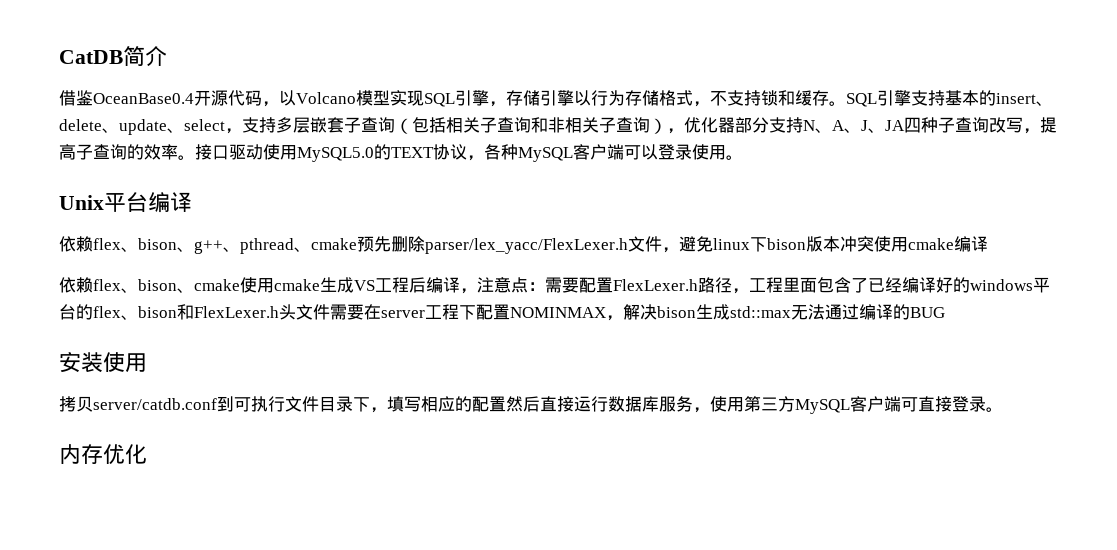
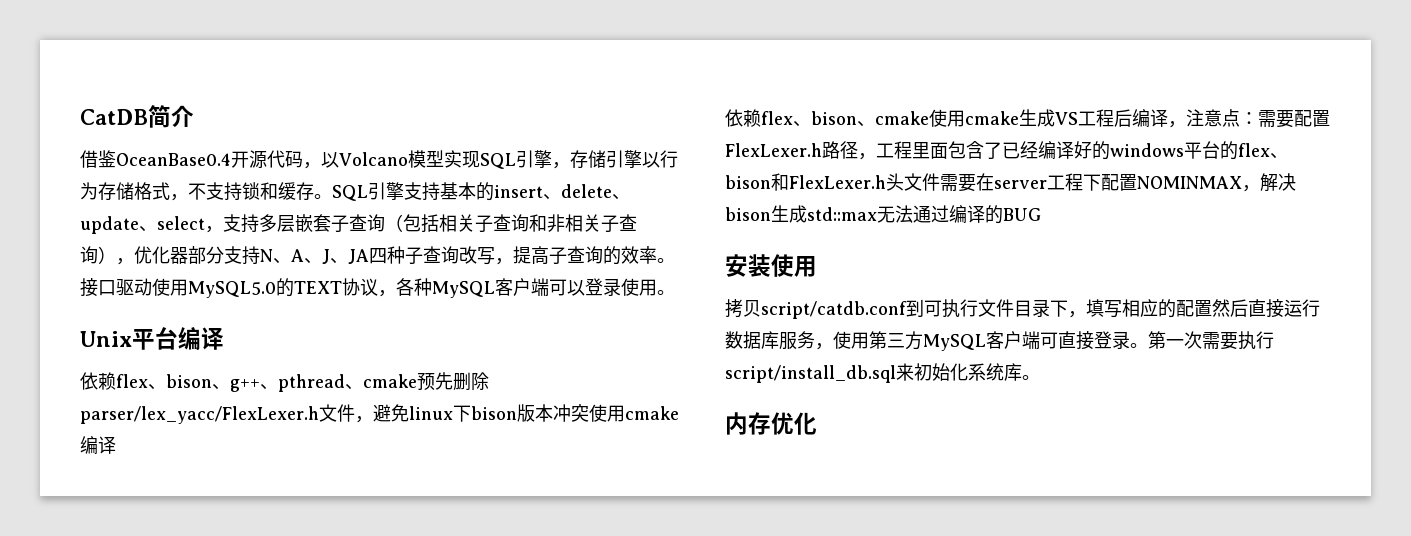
[93,398,217,410] server/catdb.conf -> [761,301,907,319] script/catdb.conf
(1003, 409) none -> [1148,331,1274,350] [725,363,1040,383] 第一次需要执行script/install_db.sql来初始化系统库。

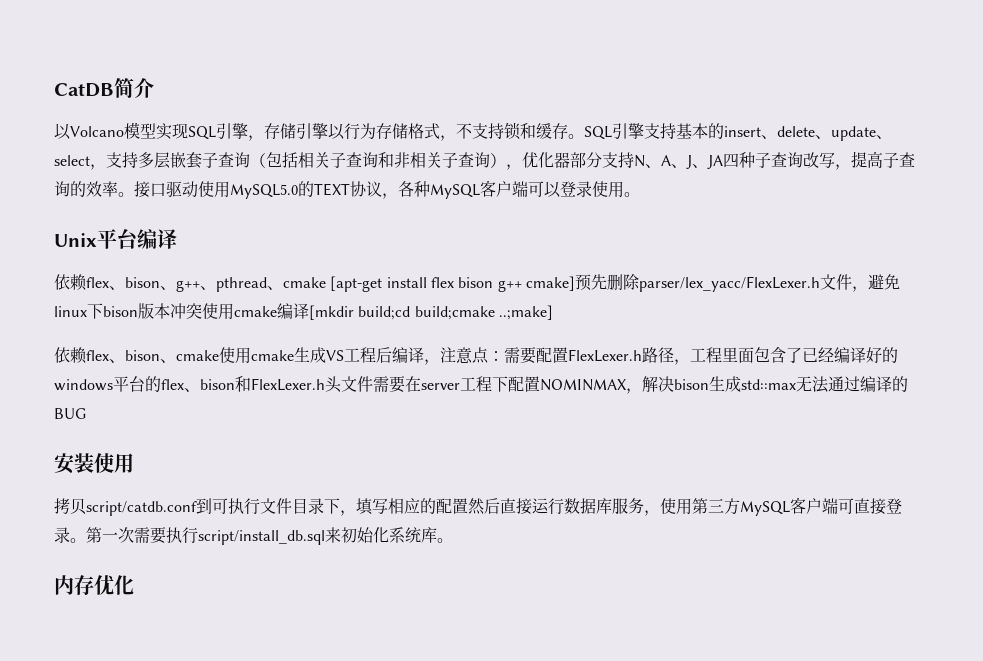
[80,150,321,169] 借鉴OceanBase0.4开源代码， -> (154, 88) none
(417, 381) none -> [330,276,575,292] [apt-get install flex bison g++ cmake]
(116, 445) none -> [309,305,553,320] [mkdir build;cd build;cmake ..;make]

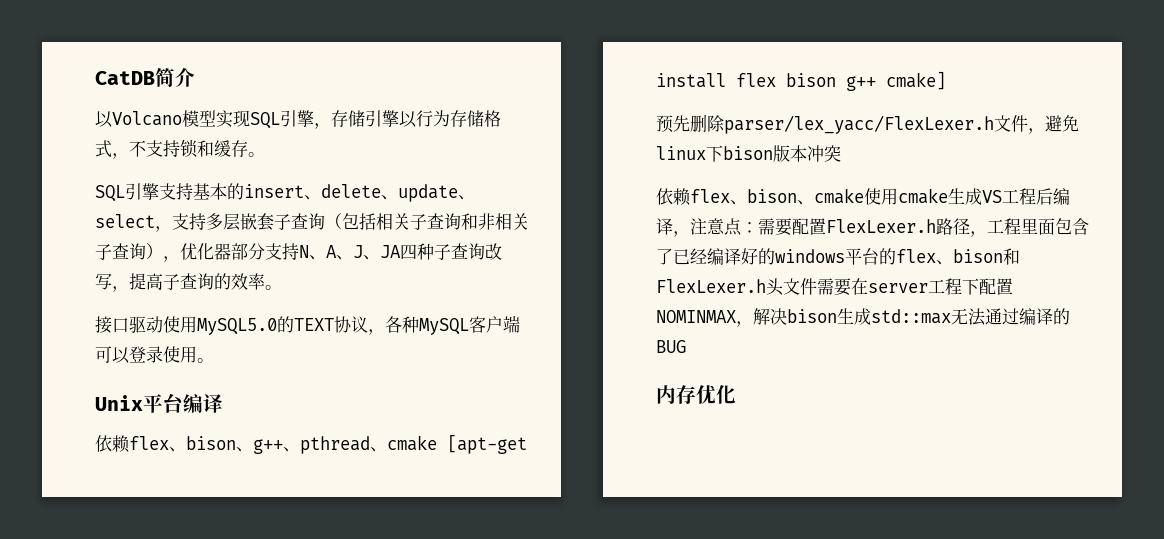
(584, 136) none -> (265, 154) //
(134, 194) none -> (282, 287) //
(575, 283) none -> (946, 80) //
[202,303,553,320] 使用cmake编译[mkdir build;cd build;cmake ..;make] -> (841, 153) none
[54,453,134,474] [54,497,902,516] [54,527,453,545] // 安装使用 // 拷贝script/catdb.conf到可执行文件目录下，填写相应的配置然后直接运行数据库服务，使用第三方MySQL客户端可直接登录。第一次需要执行script/install_db.sql来初始化系统库。 -> (686, 346) none

